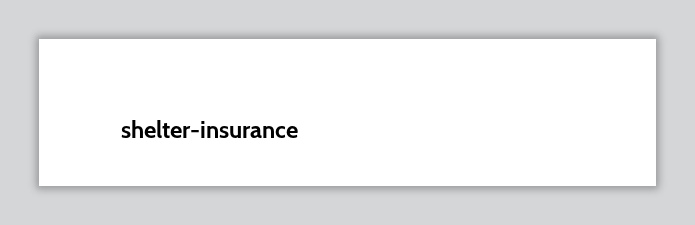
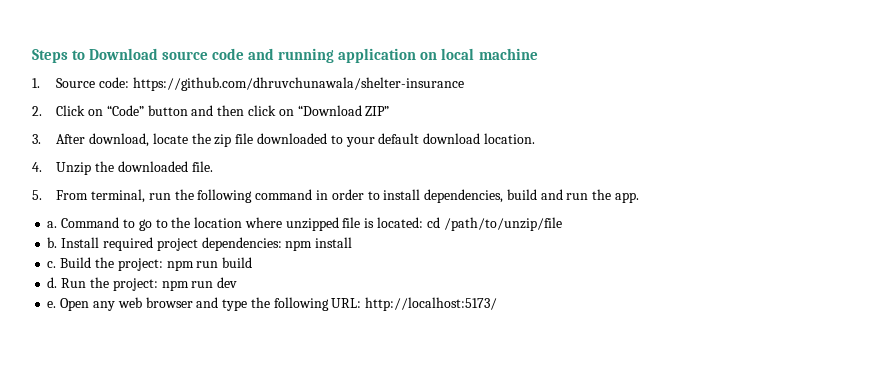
[121,120,298,138] shelter-insurance -> [32,48,538,63] [32,77,464,91] [32,105,390,116] [32,133,535,147] [32,161,213,175] [32,189,640,203] [47,217,562,231] [47,237,353,251] [47,257,253,271] [47,277,238,291] [47,297,498,311] Steps to Download source code and running application on local machine // 1. Source code: https://github.com/dhruvchunawala/shelter-insurance // 2. Click on “Code” button and then click on “Download ZIP” // 3. After download, locate the zip file downloaded to your default download location. // 4. Unzip the downloaded file. // 5. From terminal, run the following command in order to install dependencies, build and run the app. // a. Command to go to the location where unzipped file is located: cd /path/to/unzip/file // b. Install required project dependencies: npm install // c. Build the project: npm run build // d. Run the project: npm run dev // e. Open any web browser and type the following URL: http://localhost:5173/

